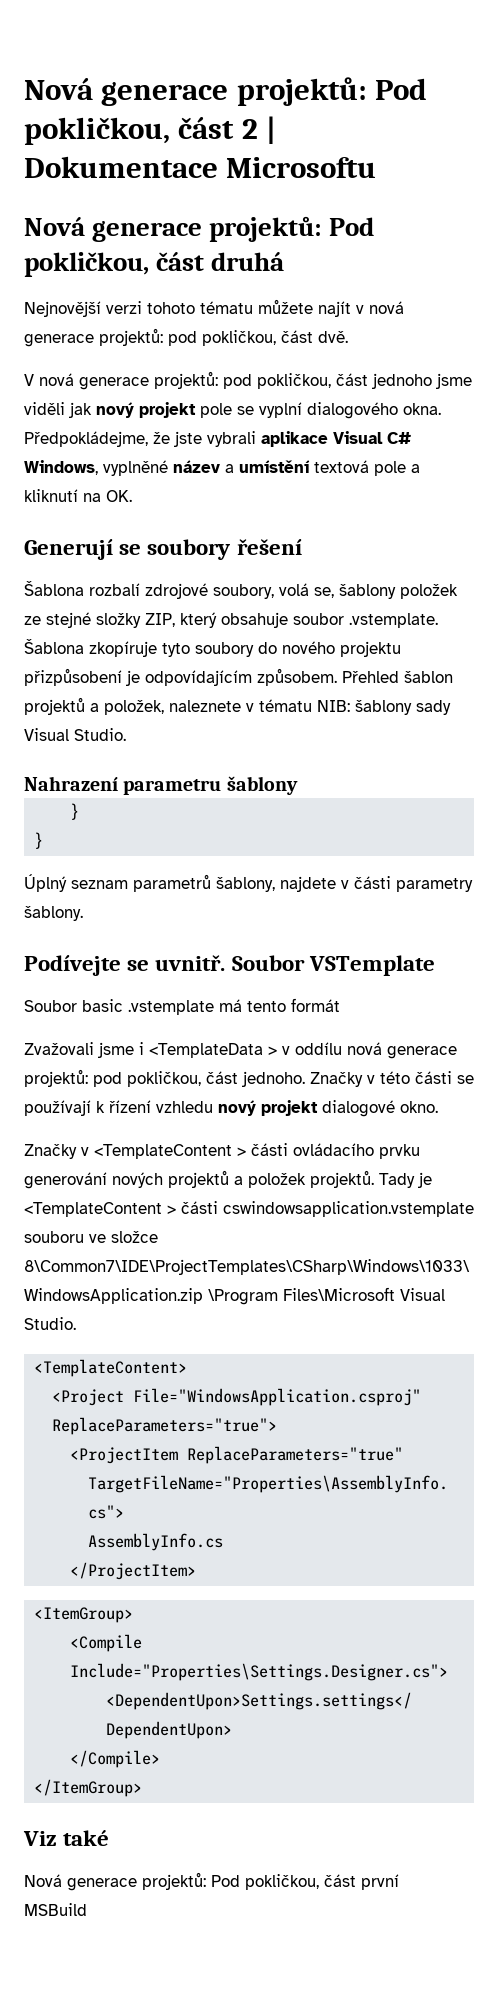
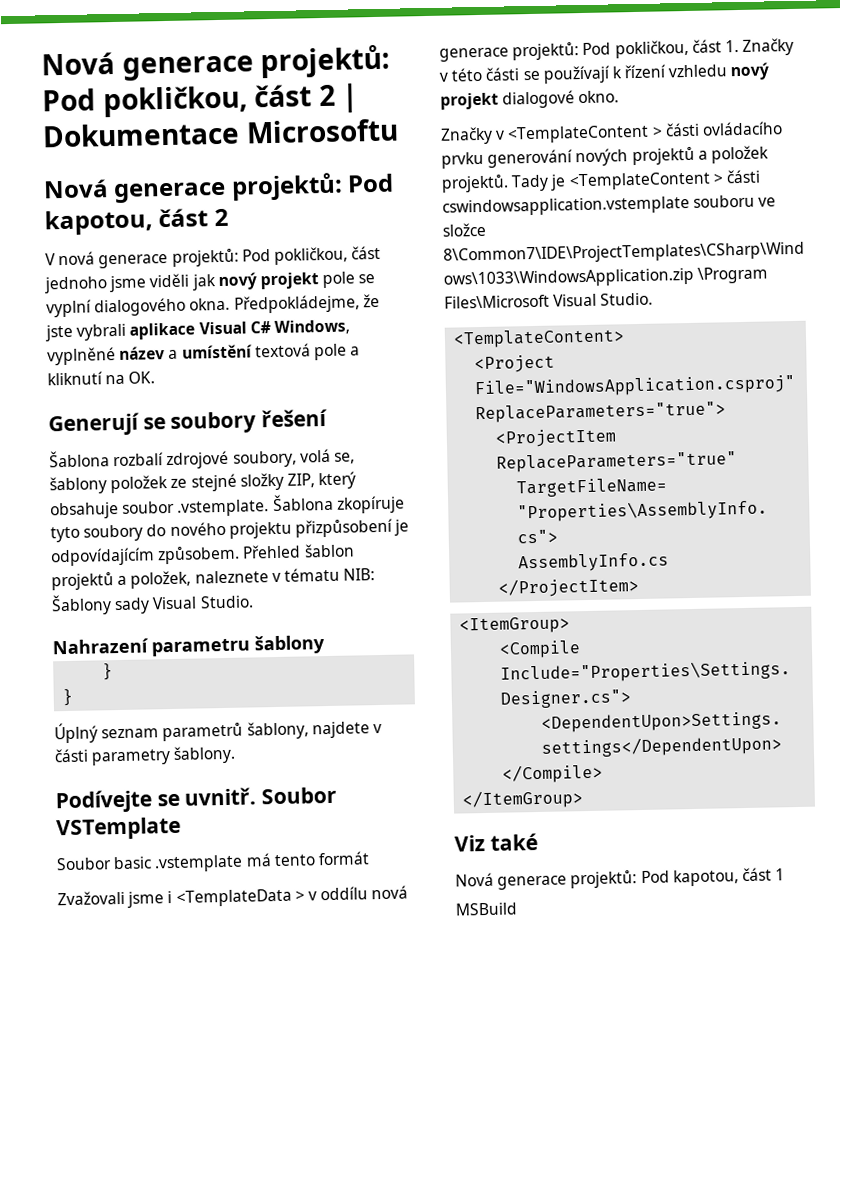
[24,252,285,277] [24,299,404,317] [24,328,348,347] pokličkou, část druhá // Nejnovější verzi tohoto tématu můžete najít v nová generace projektů: pod pokličkou, část dvě. -> [44,208,229,236] kapotou, část 2
[223,374,252,389] pod -> [241,249,271,262] Pod
[355,700,412,715] šablony -> [51,594,112,616] Šablony
[93,1071,305,1087] pod pokličkou, část jednoho. -> [582,39,739,59] Pod pokličkou, část 1.
[245,1874,399,1890] pokličkou, část první -> [672,867,786,887] kapotou, část 1

